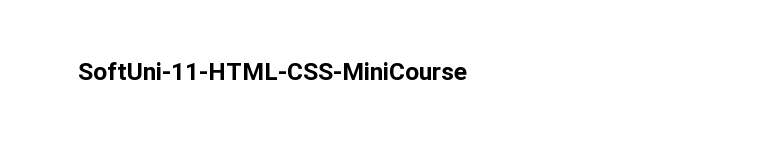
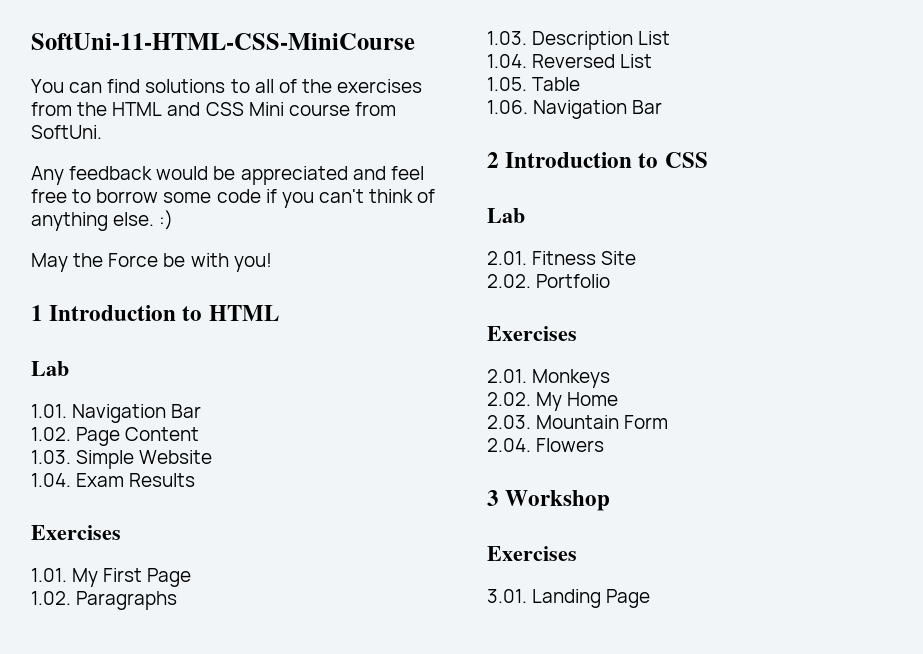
(467, 71) none -> [31,79,423,93] [31,102,396,116] [31,125,102,139] [31,166,424,185] [31,189,436,208] [31,210,174,231] [31,253,272,272] [31,305,279,321] [31,361,69,376] [31,404,202,423] [31,427,200,446] [31,450,213,469] [31,473,196,487] [31,525,121,540] [31,568,192,587] [31,591,178,610] [487,31,671,50] [487,54,653,68] [487,77,581,91] [487,100,663,119] [487,152,708,168] [487,208,525,223] [487,251,637,265] [487,274,611,288] [487,326,577,341] [487,369,611,388] [487,392,619,411] [487,415,669,429] [487,438,605,452] [487,490,611,511] [487,546,577,561] [487,589,651,608] // You can find solutions to all of the exercises from the HTML and CSS Mini course from SoftUni. // Any feedback would be appreciated and feel free to borrow some code if you can't think of anything else. :) // May the Force be with you! // 1 Introduction to HTML // Lab // 1.01. Navigation Bar // 1.02. Page Content // 1.03. Simple Website // 1.04. Exam Results // Exercises // 1.01. My First Page // 1.02. Paragraphs // 1.03. Description List // 1.04. Reversed List // 1.05. Table // 1.06. Navigation Bar // 2 Introduction to CSS // Lab // 2.01. Fitness Site // 2.02. Portfolio // Exercises // 2.01. Monkeys // 2.02. My Home // 2.03. Mountain Form // 2.04. Flowers // 3 Workshop // Exercises // 3.01. Landing Page

